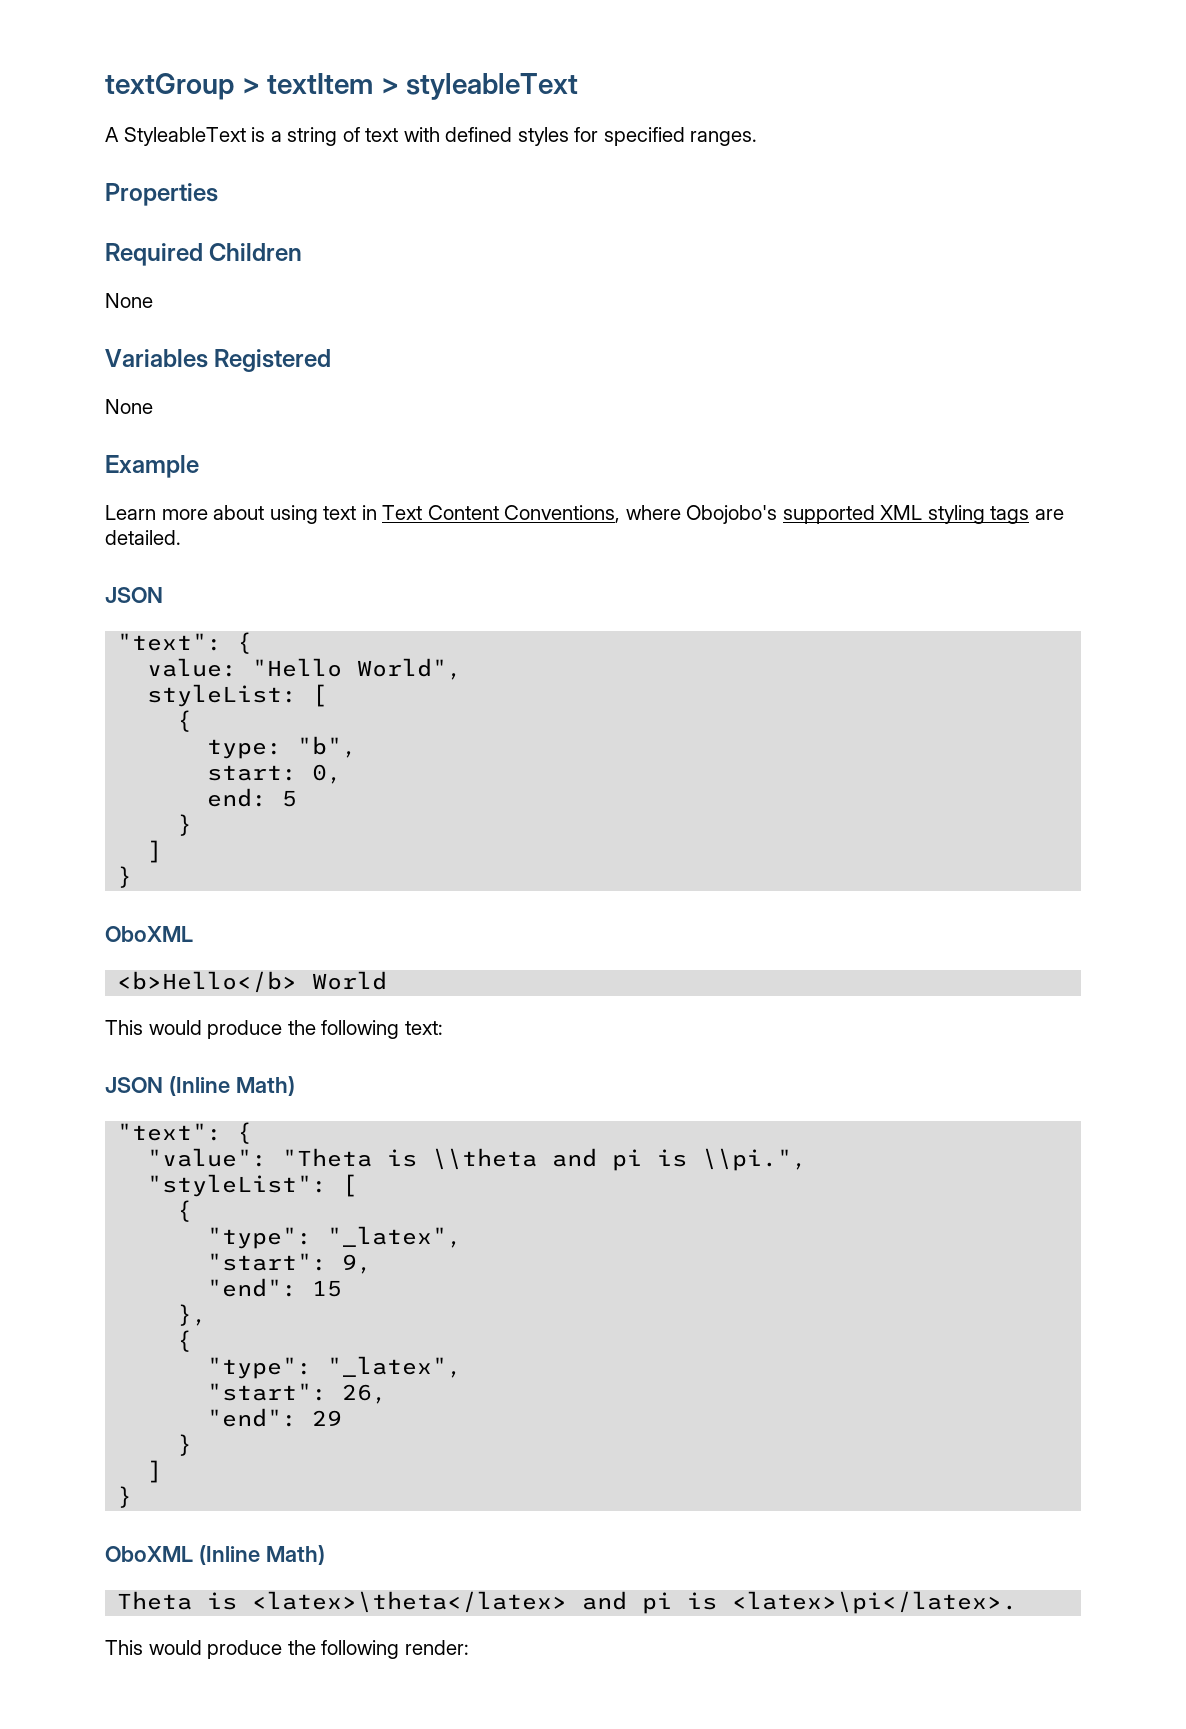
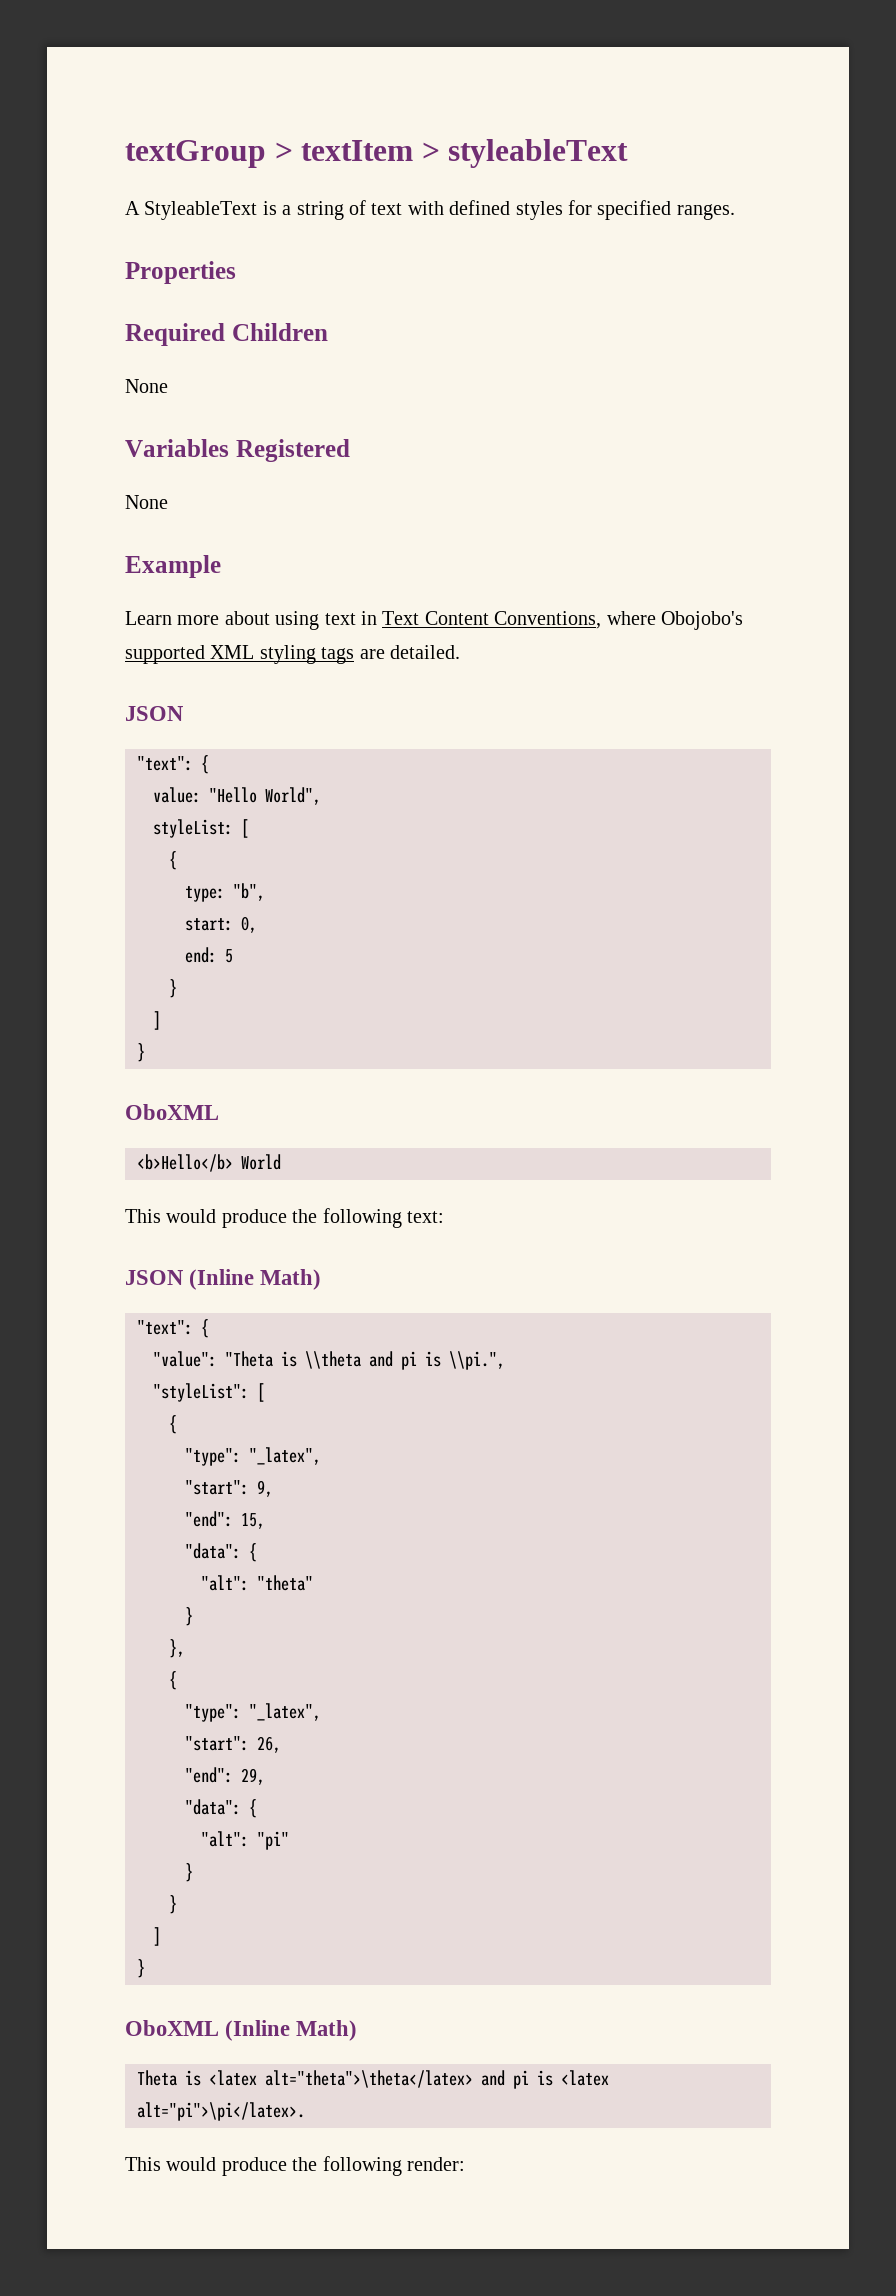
[312,1280,343,1297] 15 -> [241,1513,265,1529] [185,1543,257,1562] [201,1575,313,1591] [185,1607,193,1626] 15, // "data": { // "alt": "theta" // }
[312,1410,343,1426] 29 -> [241,1768,265,1785] [185,1799,257,1818] [201,1831,289,1850] [185,1863,193,1882] 29, // "data": { // "alt": "pi" // }
[252,1591,1018,1614] <latex>\theta</latex> and pi is <latex>\pi</latex>. -> [209,2070,609,2089] [137,2102,305,2121] <latex alt="theta">\theta</latex> and pi is <latex alt="pi">\pi</latex>.

